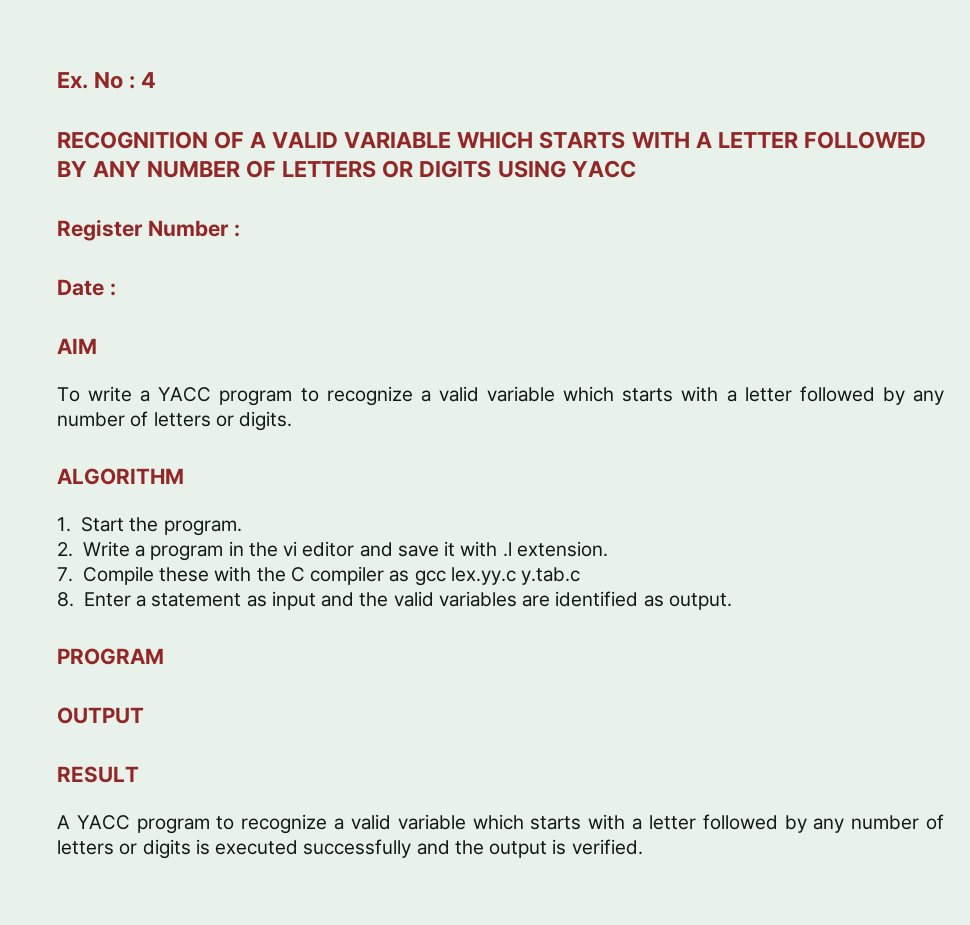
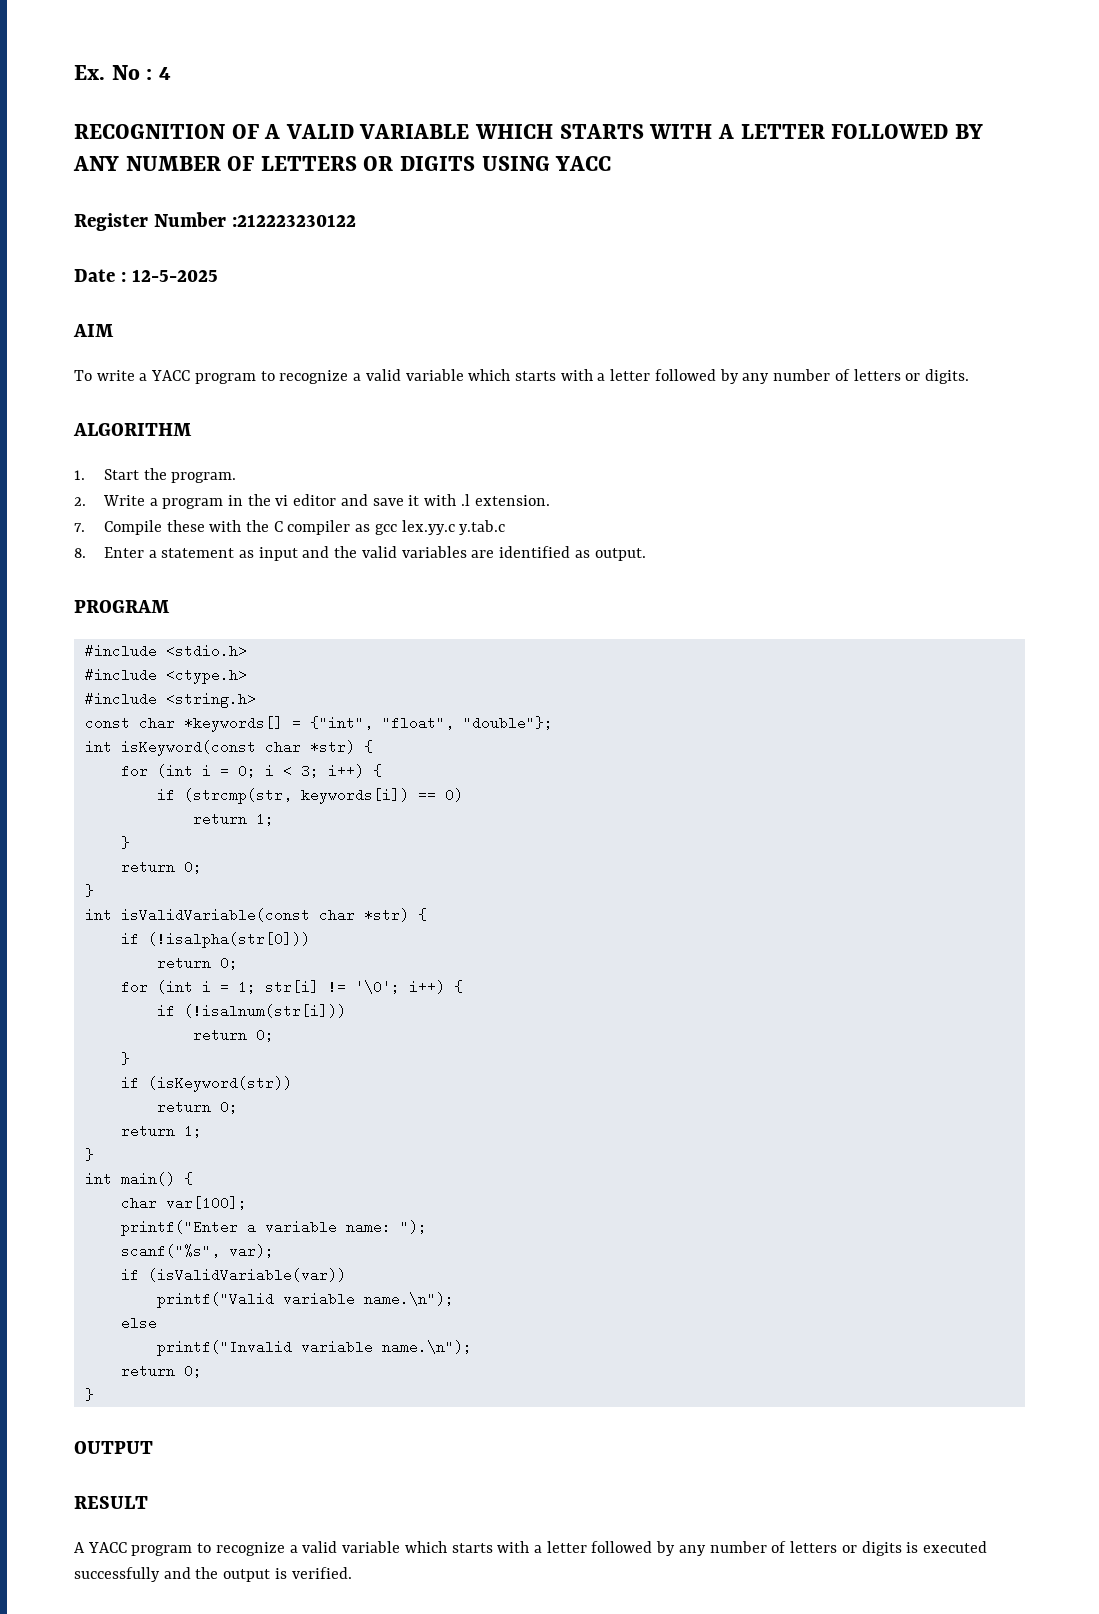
[233,224,240,237] : -> [231,214,356,227] :212223230122
(116, 289) none -> [131,269,218,282] 12-5-2025
(164, 656) none -> [84,644,247,658] [84,668,247,684] [84,692,256,708] [84,716,553,732] [84,740,373,756] [120,764,382,778] [156,788,463,804] [192,812,274,826] [120,836,130,849] [120,860,202,874] [84,884,94,897] [84,908,427,922] [120,932,310,948] [156,956,238,970] [120,980,463,994] [156,1004,346,1018] [192,1028,274,1042] [120,1052,130,1065] [120,1076,292,1092] [156,1100,238,1114] [120,1124,202,1138] [84,1148,94,1161] [84,1172,193,1186] [120,1196,247,1210] [120,1220,427,1236] [120,1244,274,1258] [120,1268,346,1282] [156,1292,454,1308] [120,1316,157,1330] [156,1340,472,1356] [120,1364,202,1378] [84,1388,94,1401] // #include <stdio.h> // #include <ctype.h> // #include <string.h> // const char *keywords[] = {"int", "float", "double"}; // int isKeyword(const char *str) { // for (int i = 0; i < 3; i++) { // if (strcmp(str, keywords[i]) == 0) // return 1; // } // return 0; // } // int isValidVariable(const char *str) { // if (!isalpha(str[0])) // return 0; // for (int i = 1; str[i] != '\0'; i++) { // if (!isalnum(str[i])) // return 0; // } // if (isKeyword(str)) // return 0; // return 1; // } // int main() { // char var[100]; // printf("Enter a variable name: "); // scanf("%s", var); // if (isValidVariable(var)) // printf("Valid variable name.\n"); // else // printf("Invalid variable name.\n"); // return 0; // }

